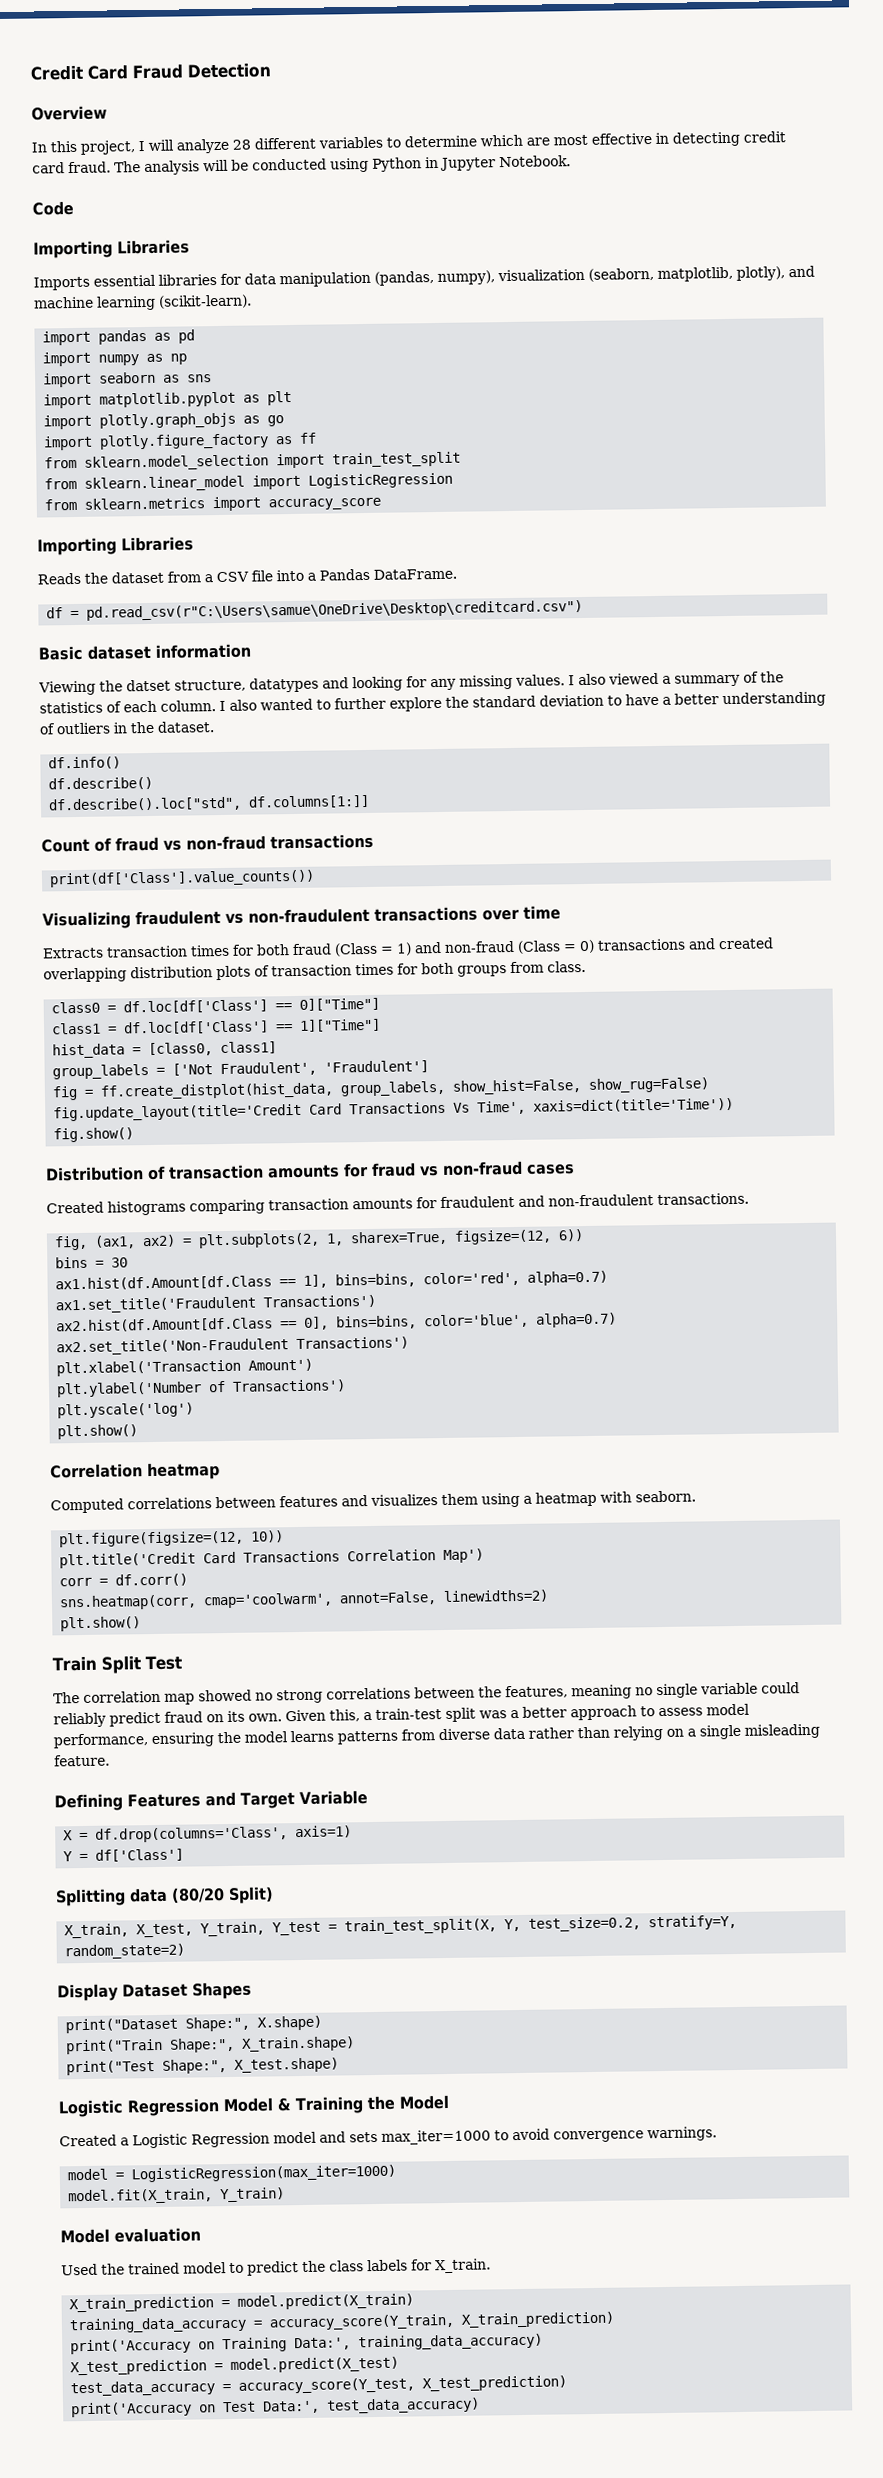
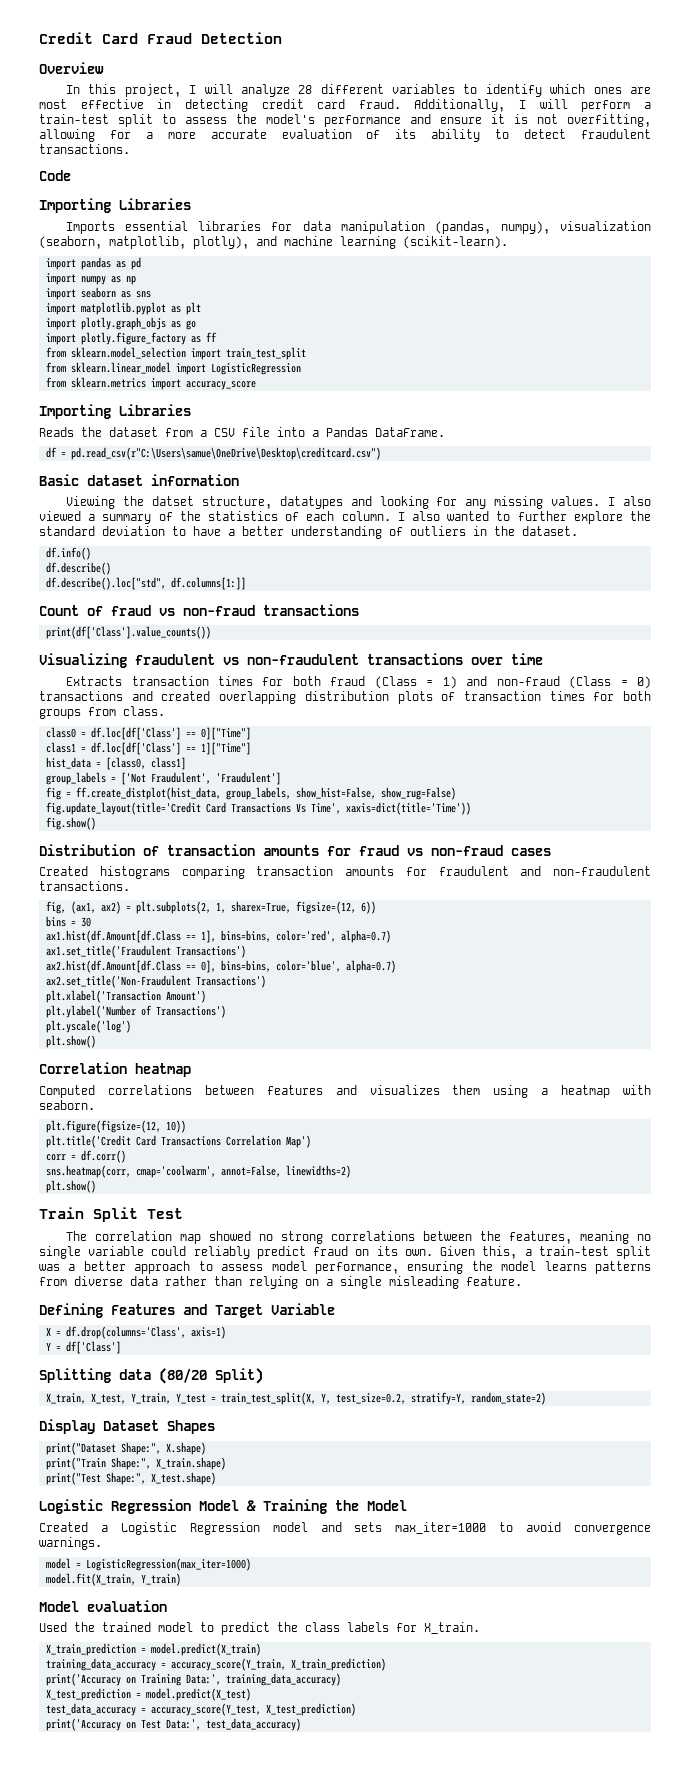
[404,134,523,148] determine which -> [485,84,622,97] identify which ones
[114,155,571,175] The analysis will be conducted using Python in Jupyter Notebook. -> [414,99,651,112] [39,114,651,127] [39,129,652,142] [39,144,130,154] Additionally, I will perform a train-test split to assess the model's performance and ensure it is not overfitting, allowing for a more accurate evaluation of its ability to detect fraudulent transactions.

